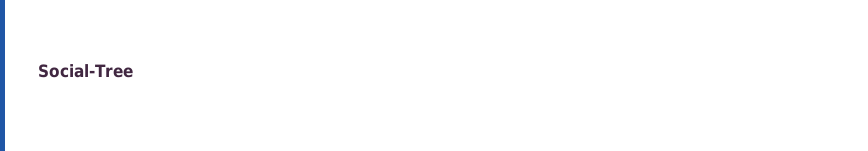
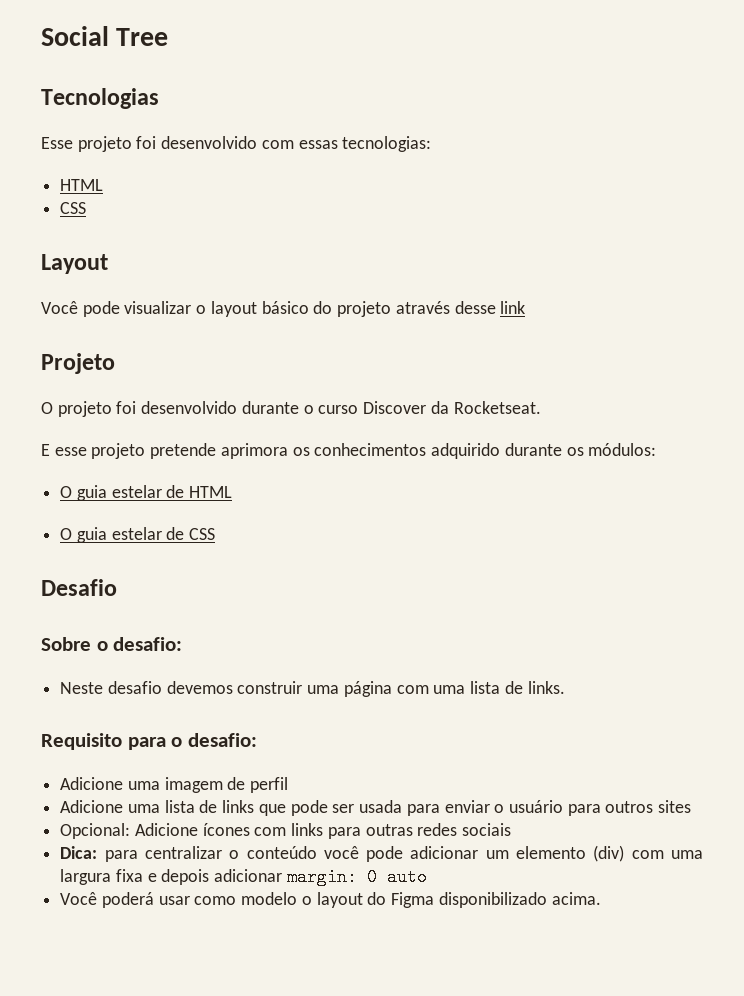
[38,64,133,78] Social-Tree -> [41,26,169,46] [41,88,159,109] [41,136,432,152] [60,179,104,191] [60,202,87,214] [41,254,108,274] [41,301,526,317] [41,353,115,374] [41,401,541,417] [41,443,657,459] [60,485,233,501] [60,527,216,543] [41,579,117,596] [41,637,183,651] [60,681,565,697] [41,733,257,750] [60,777,289,793] [60,800,692,816] [60,823,512,839] [60,845,703,862] [60,868,427,886] [60,892,601,908] Social Tree // Tecnologias // Esse projeto foi desenvolvido com essas tecnologias: // HTML // CSS // Layout // Você pode visualizar o layout básico do projeto através desse link // Projeto // O projeto foi desenvolvido durante o curso Discover da Rocketseat. // E esse projeto pretende aprimora os conhecimentos adquirido durante os módulos: // O guia estelar de HTML // O guia estelar de CSS // Desafio // Sobre o desafio: // Neste desafio devemos construir uma página com uma lista de links. // Requisito para o desafio: // Adicione uma imagem de perfil // Adicione uma lista de links que pode ser usada para enviar o usuário para outros sites // Opcional: Adicione ícones com links para outras redes sociais // Dica: para centralizar o conteúdo você pode adicionar um elemento (div) com uma largura fixa e depois adicionar margin: 0 auto // Você poderá usar como modelo o layout do Figma disponibilizado acima.

